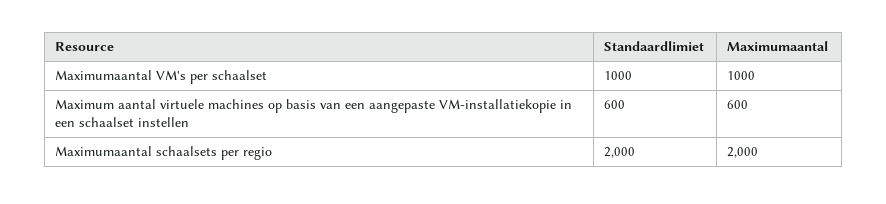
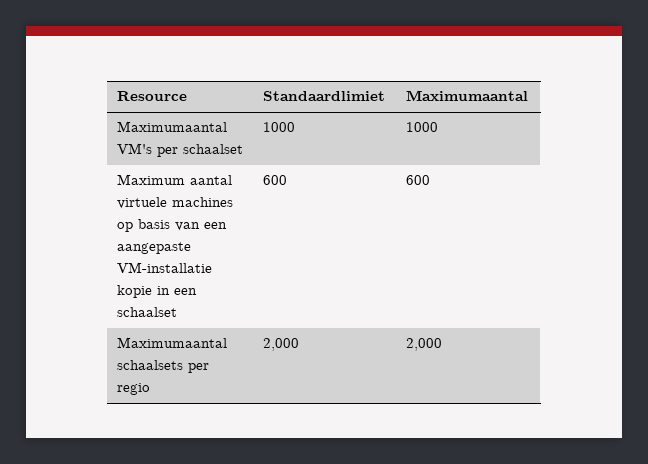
[439,99,557,113] VM-installatiekopie -> [117,262,213,273] [117,285,153,298] VM-installatie kopie
[138,117,190,127] instellen -> (178, 312) none

